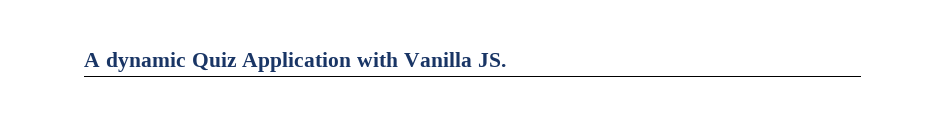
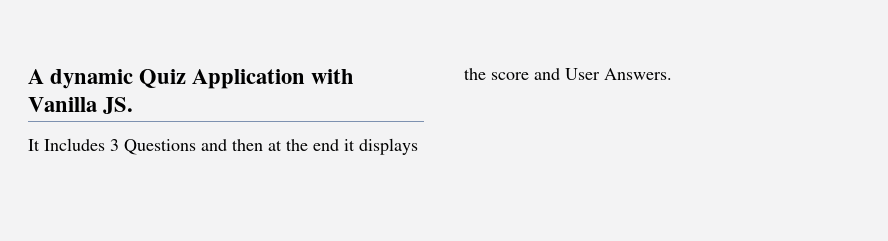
(506, 60) none -> [28,138,418,155] [464,68,672,80] // It Includes 3 Questions and then at the end it displays the score and User Answers.

